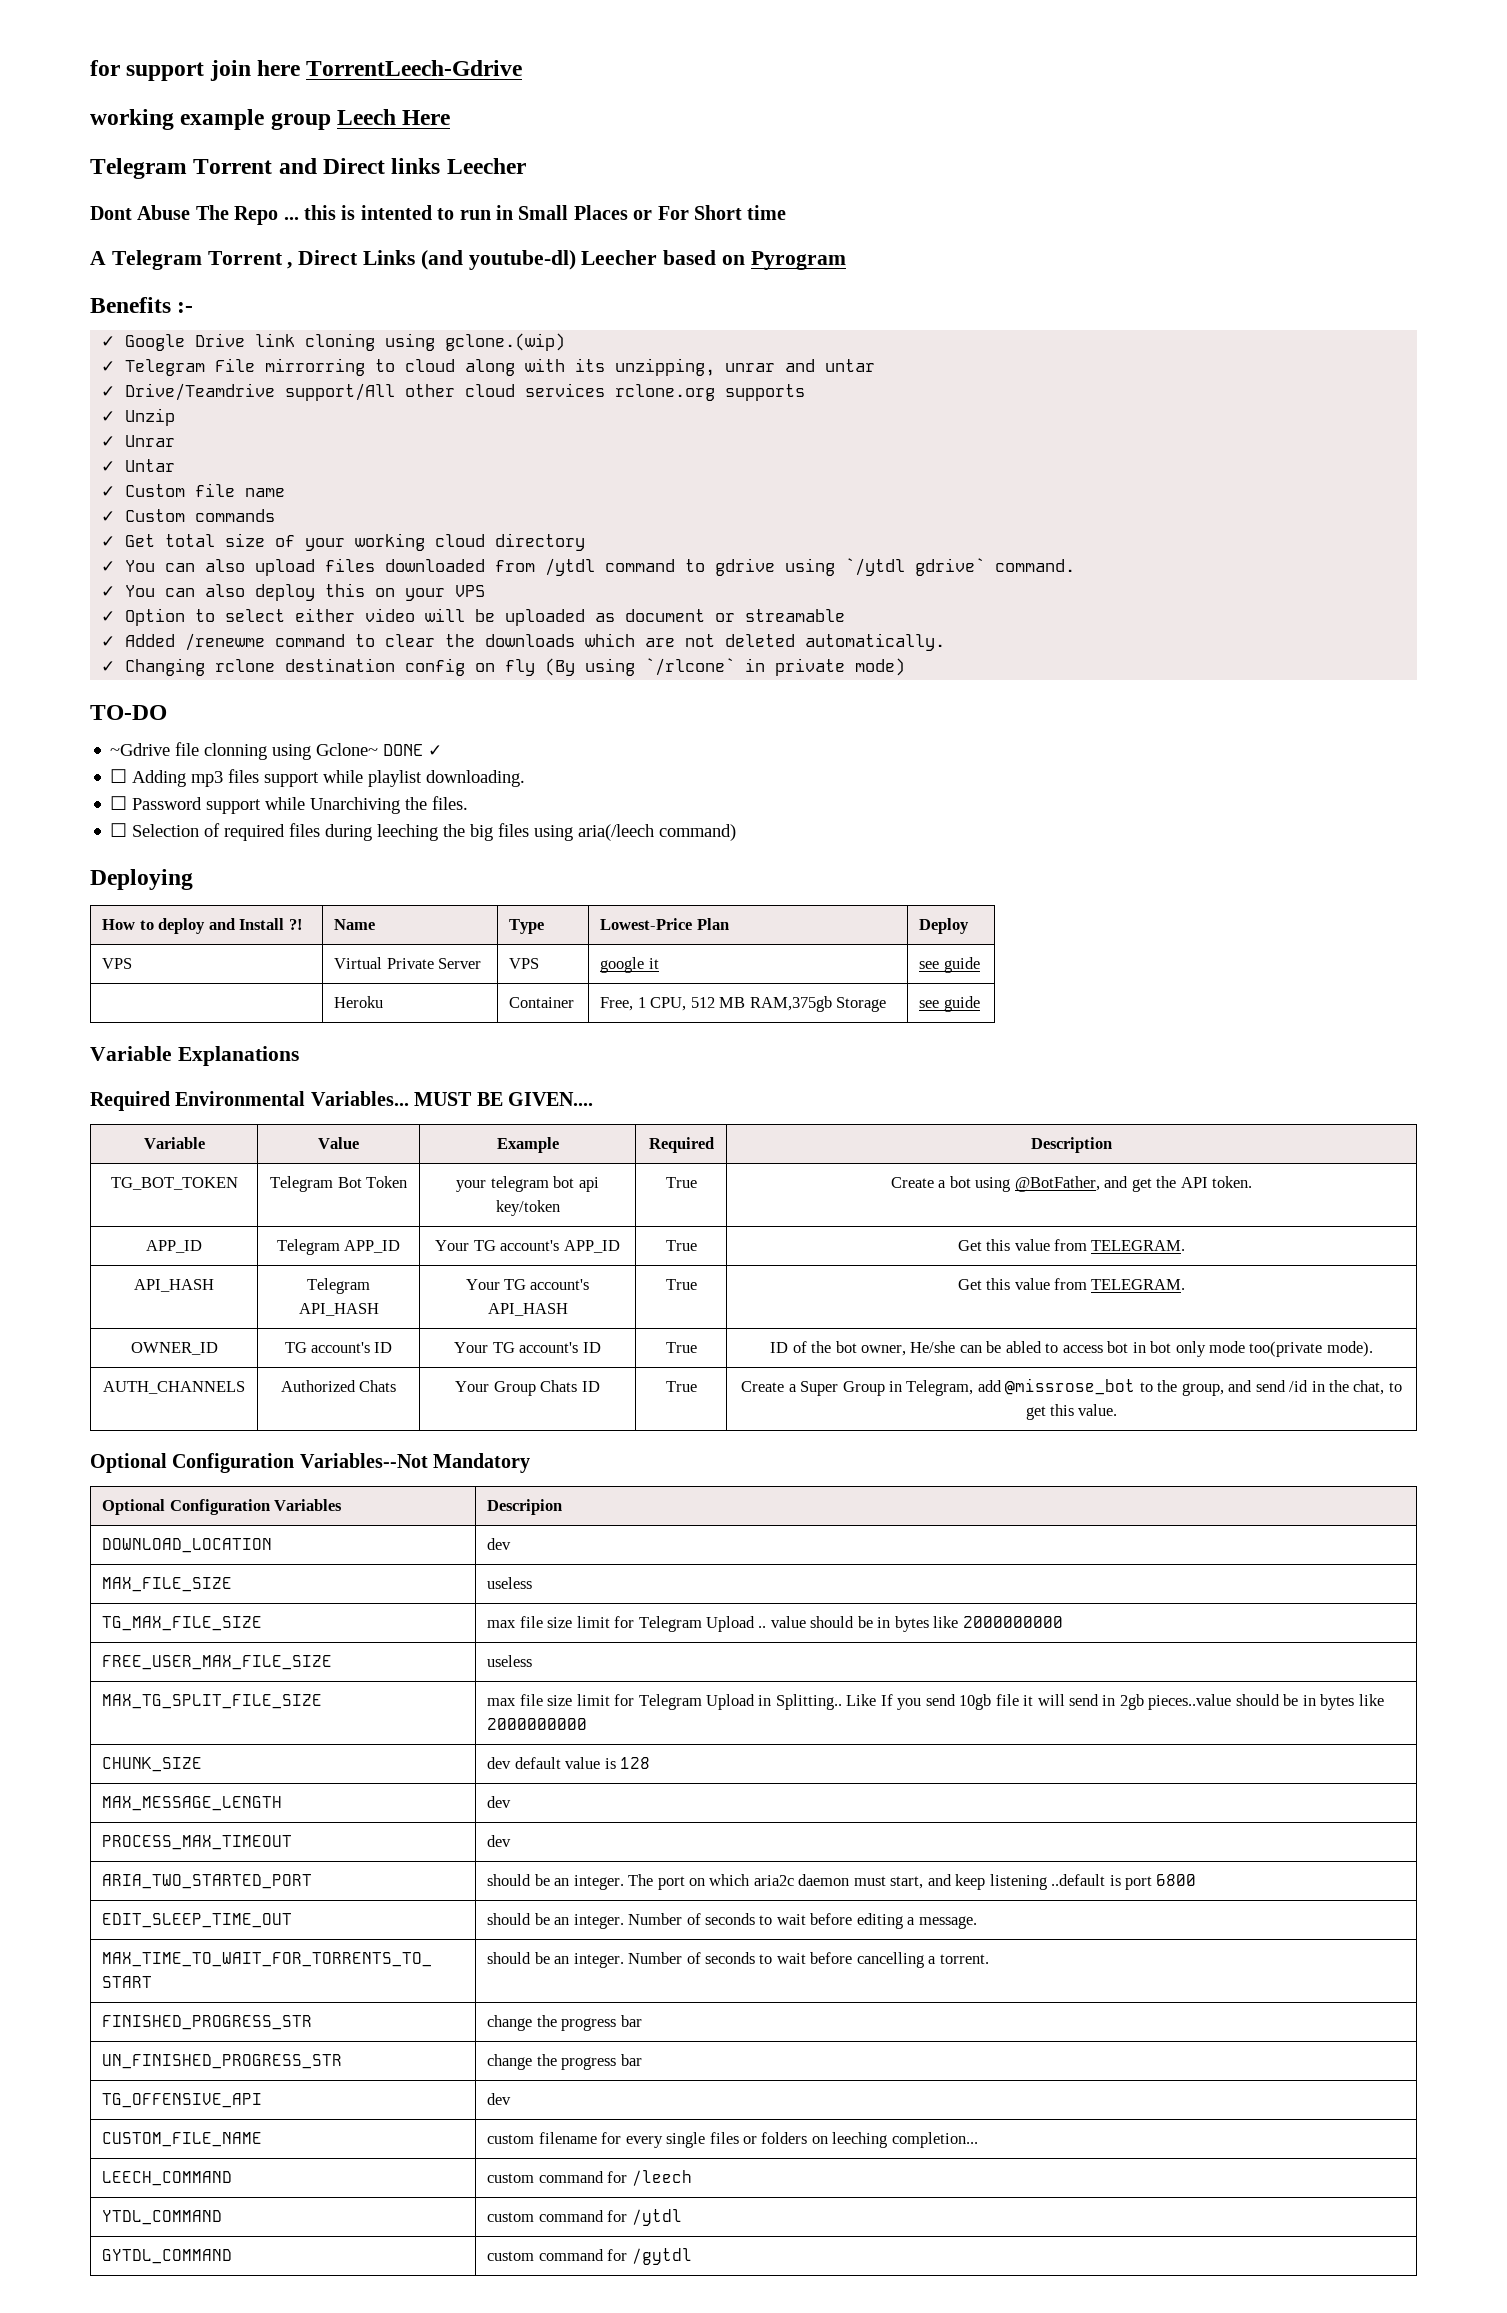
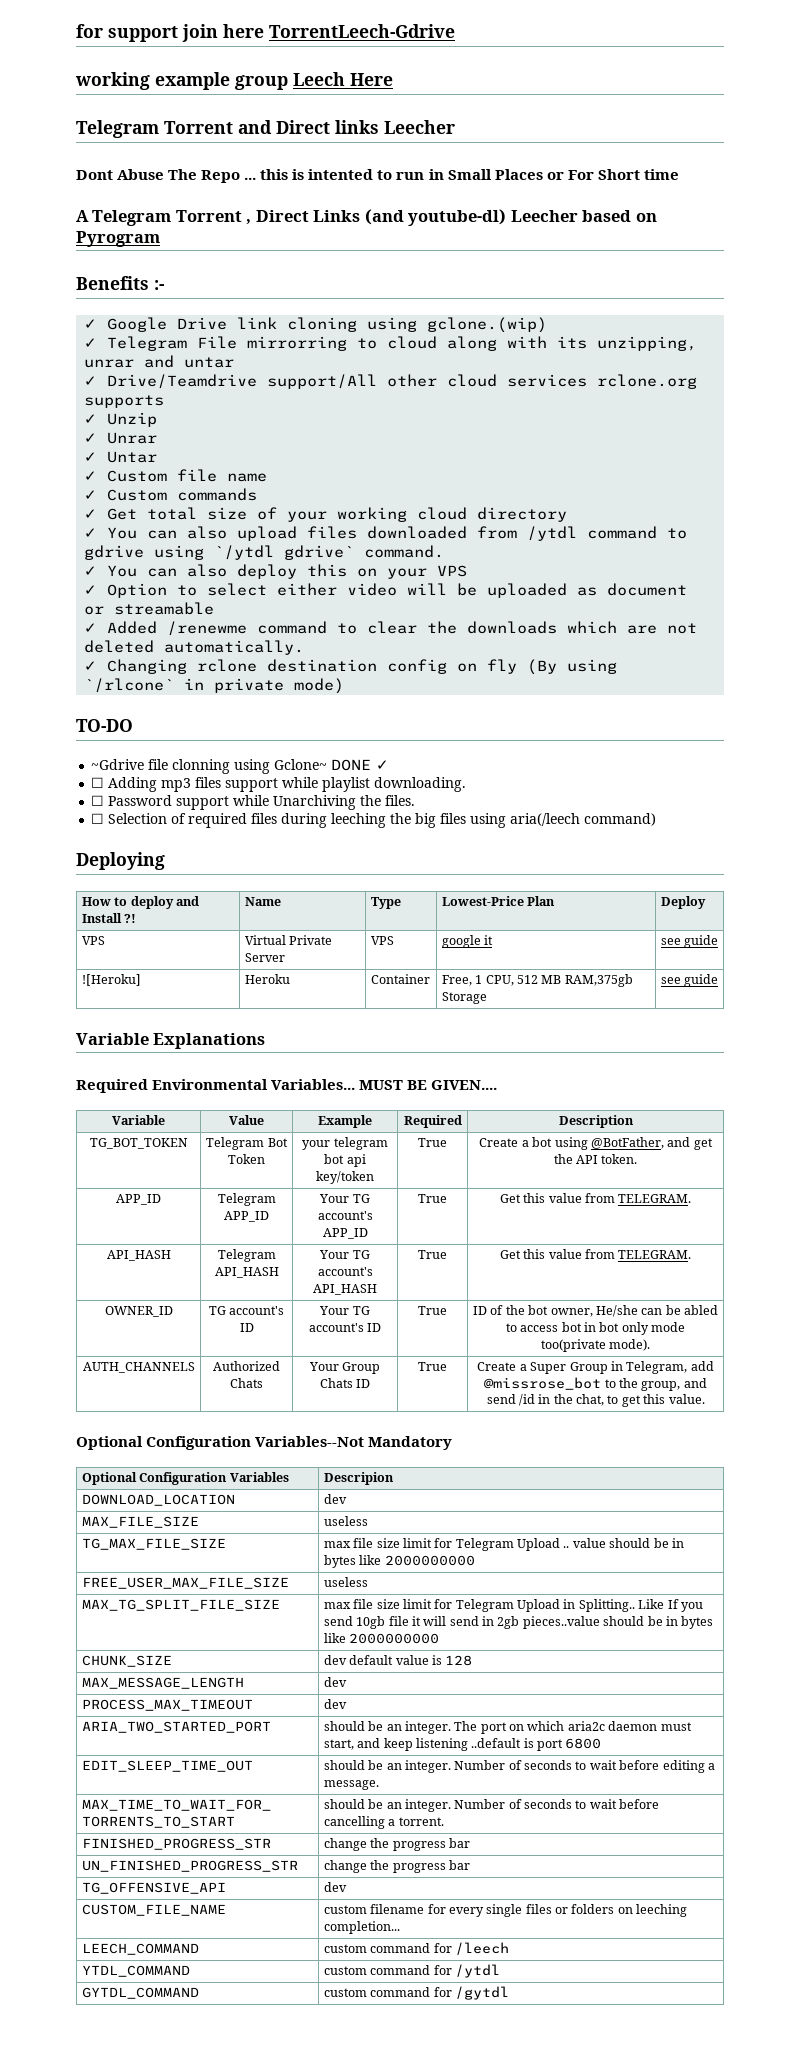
(980, 965) none -> [81,974,141,986] ![Heroku]

